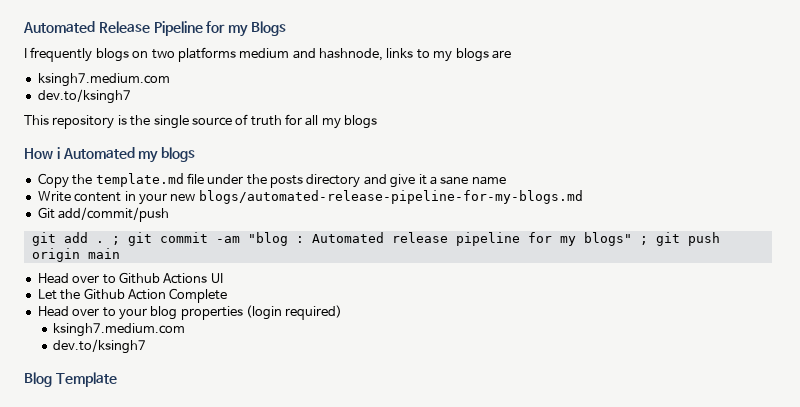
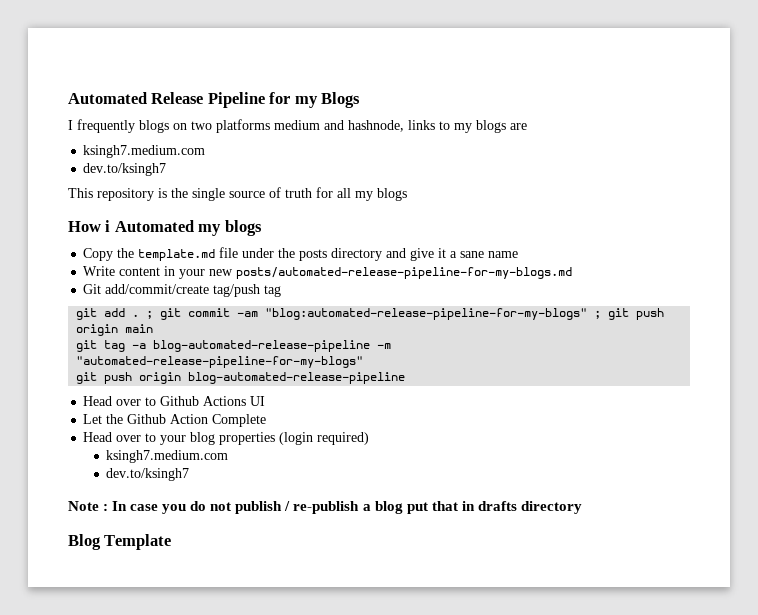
[198,190,583,204] blogs/automated-release-pipeline-for-my-blogs.md -> [236,267,573,279] posts/automated-release-pipeline-for-my-blogs.md
[58,207,170,222] add/commit/push -> [105,284,282,297] add/commit/create tag/push tag
[247,232,632,246] "blog : Automated release pipeline for my blogs" -> [265,308,588,320] "blog:automated-release-pipeline-for-my-blogs"
(120, 253) none -> [76,340,392,352] [76,356,364,368] [76,372,406,384] // git tag -a blog-automated-release-pipeline -m "automated-release-pipeline-for-my-blogs" // git push origin blog-automated-release-pipeline
(147, 346) none -> [68,501,582,514] // Note : In case you do not publish / re-publish a blog put that in drafts directory

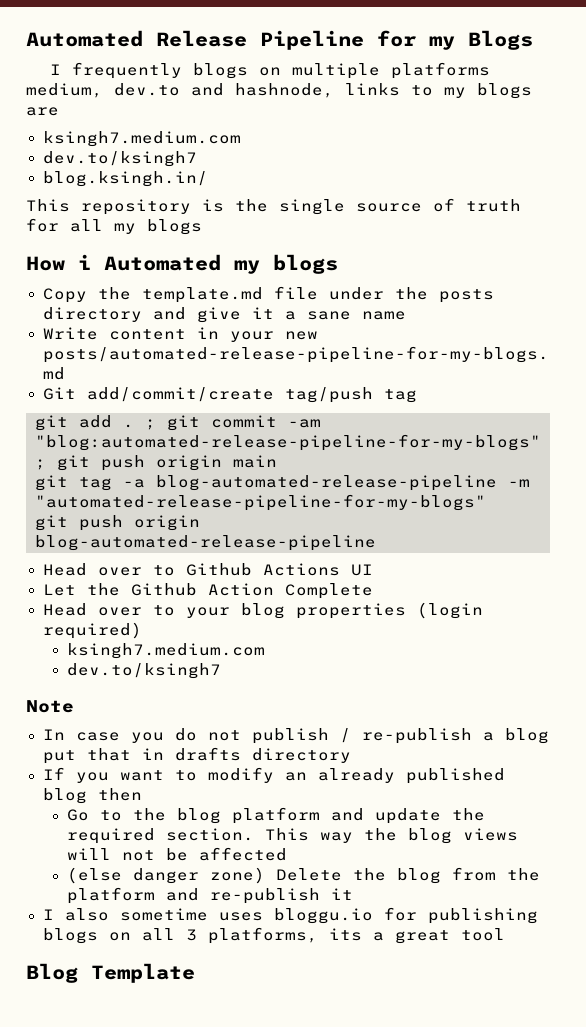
[191,119,320,133] two platforms medium -> [292,62,491,79] [26,83,180,98] multiple platforms medium, dev.to
(167, 169) none -> [42,171,208,187] // blog.ksingh.in/
[103,504,109,511] : -> (74, 706) //
(582, 507) none -> [42,767,505,784] [42,788,142,804] [66,807,485,824] [66,828,518,844] [66,847,287,861] [66,867,540,884] [66,887,353,904] [42,907,538,924] [42,927,505,944] // If you want to modify an already published blog then // Go to the blog platform and update the required section. This way the blog views will not be affected // (else danger zone) Delete the blog from the platform and re-publish it // I also sometime uses bloggu.io for publishing blogs on all 3 platforms, its a great tool

